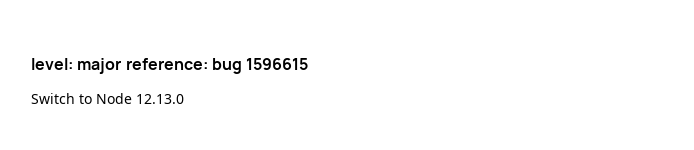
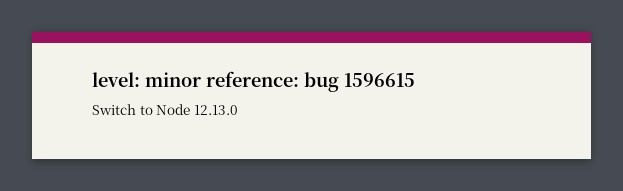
[77,58,122,74] major -> [145,72,201,87] minor

